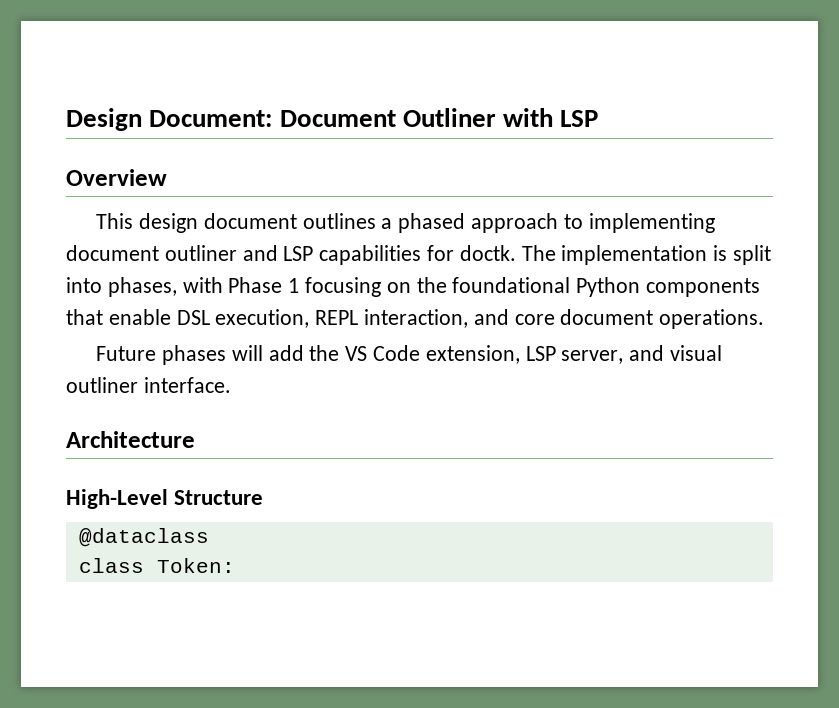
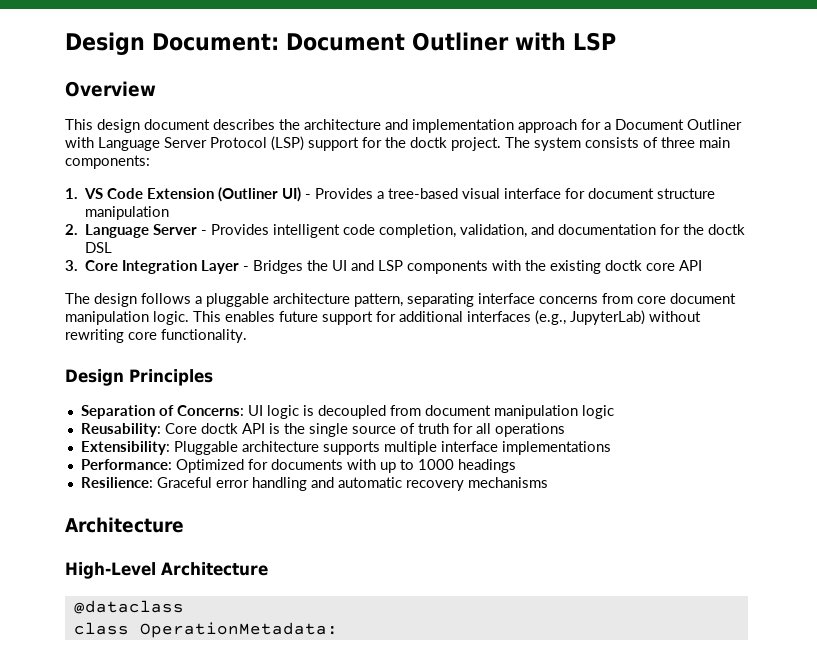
[302,213,715,233] [66,245,772,265] [66,277,761,297] [66,309,765,329] [96,345,722,365] [66,377,231,393] outlines a phased approach to implementing document outliner and LSP capabilities for doctk. The implementation is split into phases, with Phase 1 focusing on the foundational Python components that enable DSL execution, REPL interaction, and core document operations. // Future phases will add the VS Code extension, LSP server, and visual outliner interface. -> [213,119,742,133] [65,136,730,151] [65,155,150,169] [65,187,716,202] [85,206,170,220] [65,224,746,238] [85,242,113,253] [65,260,703,274] [65,293,736,307] [65,310,701,325] [65,329,247,343] [65,369,213,386] [80,405,614,419] [80,423,565,437] [80,441,611,455] [80,459,516,473] [80,477,548,491] describes the architecture and implementation approach for a Document Outliner with Language Server Protocol (LSP) support for the doctk project. The system consists of three main components: // 1. VS Code Extension (Outliner UI) - Provides a tree-based visual interface for document structure manipulation // 2. Language Server - Provides intelligent code completion, validation, and documentation for the doctk DSL // 3. Core Integration Layer - Bridges the UI and LSP components with the existing doctk core API // The design follows a pluggable architecture pattern, separating interface concerns from core document manipulation logic. This enables future support for additional interfaces (e.g., JupyterLab) without rewriting core functionality. // Design Principles // Separation of Concerns: UI logic is decoupled from document manipulation logic // Reusability: Core doctk API is the single source of truth for all operations // Extensibility: Pluggable architecture supports multiple interface implementations // Performance: Optimized for documents with up to 1000 headings // Resilience: Graceful error handling and automatic recovery mechanisms
[174,490,264,505] Structure -> [161,562,268,576] Architecture
[156,558,235,573] Token: -> [139,622,338,638] OperationMetadata:

